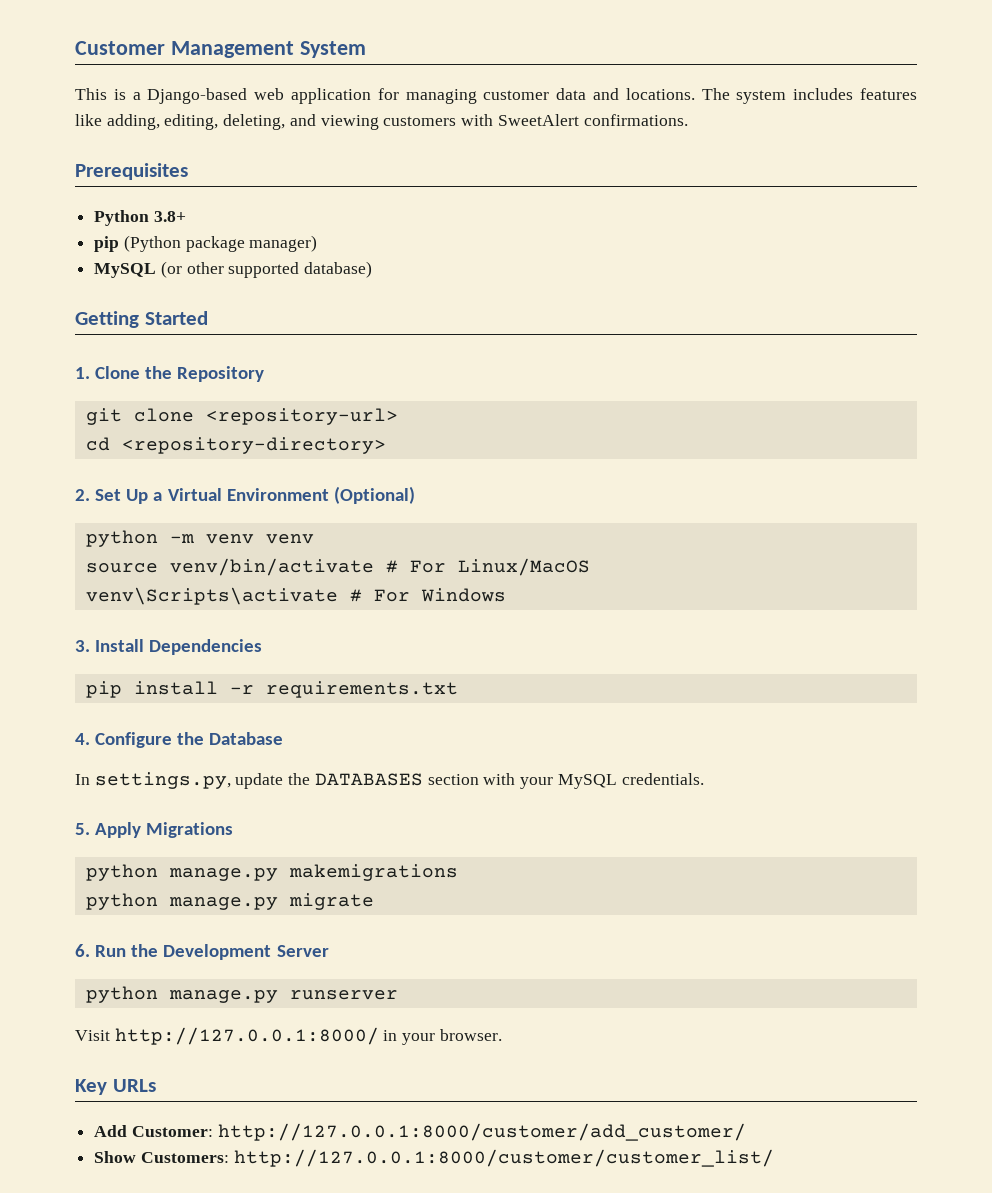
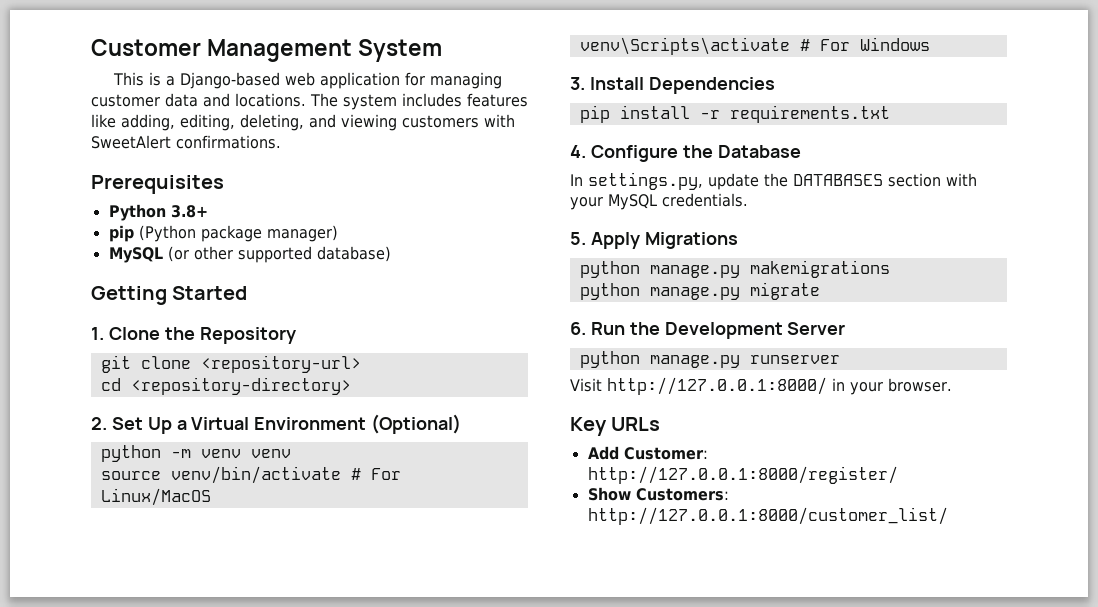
[217,1123,746,1141] http://127.0.0.1:8000/customer/add_customer/ -> [587,466,898,484] http://127.0.0.1:8000/register/
[233,1149,774,1167] http://127.0.0.1:8000/customer/customer_list/ -> [587,507,948,525] http://127.0.0.1:8000/customer_list/

